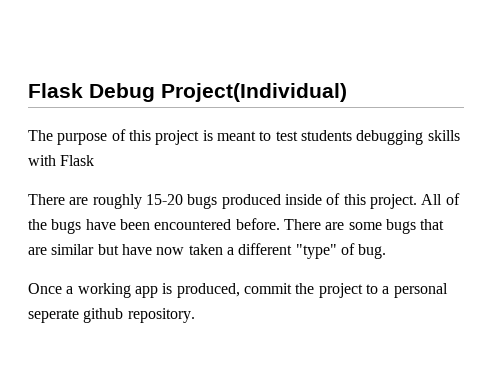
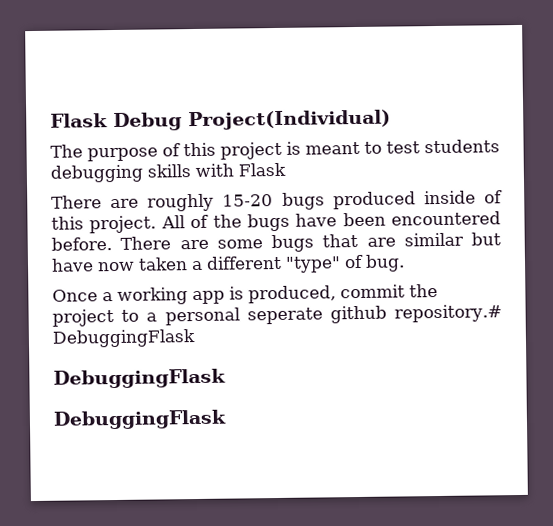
[127,308,195,323] repository. -> [394,304,503,323] [52,329,196,348] [53,368,226,389] [53,409,227,430] repository.# DebuggingFlask // DebuggingFlask // DebuggingFlask

